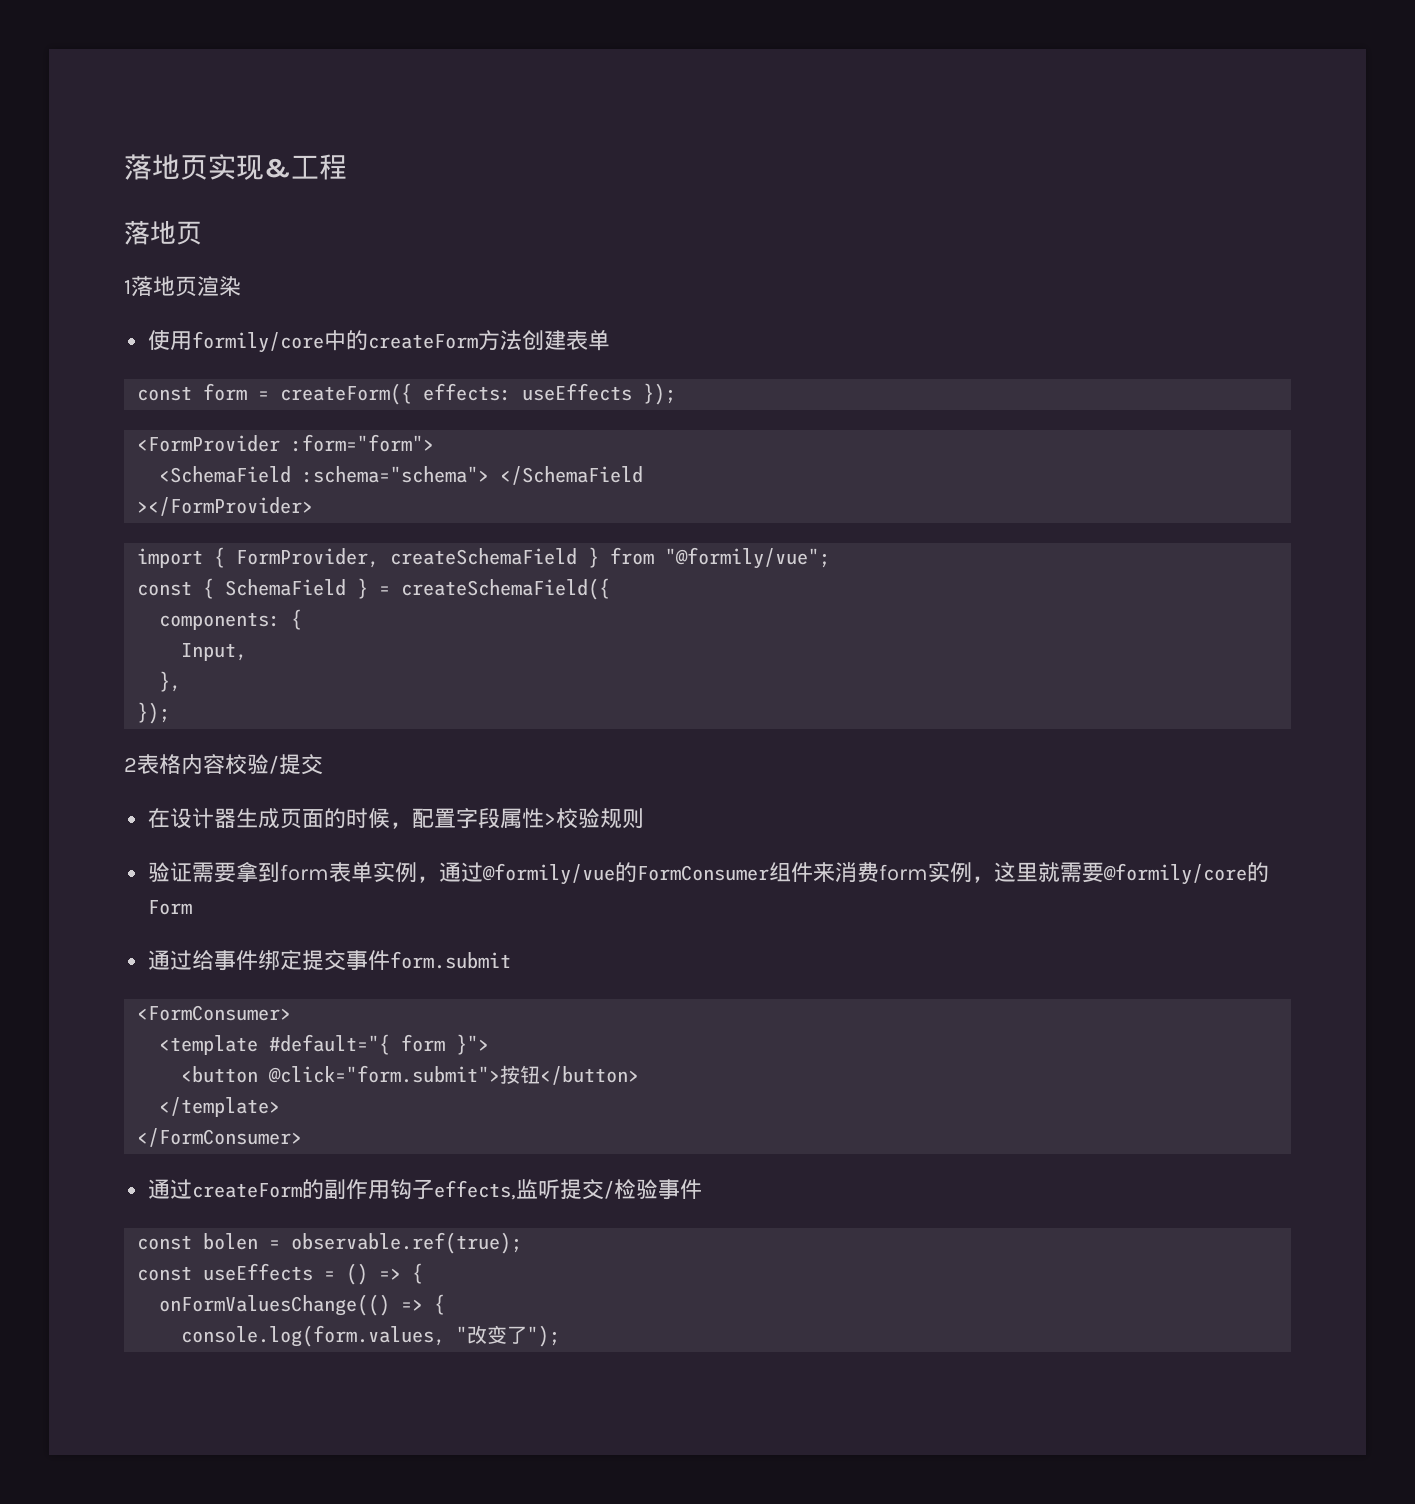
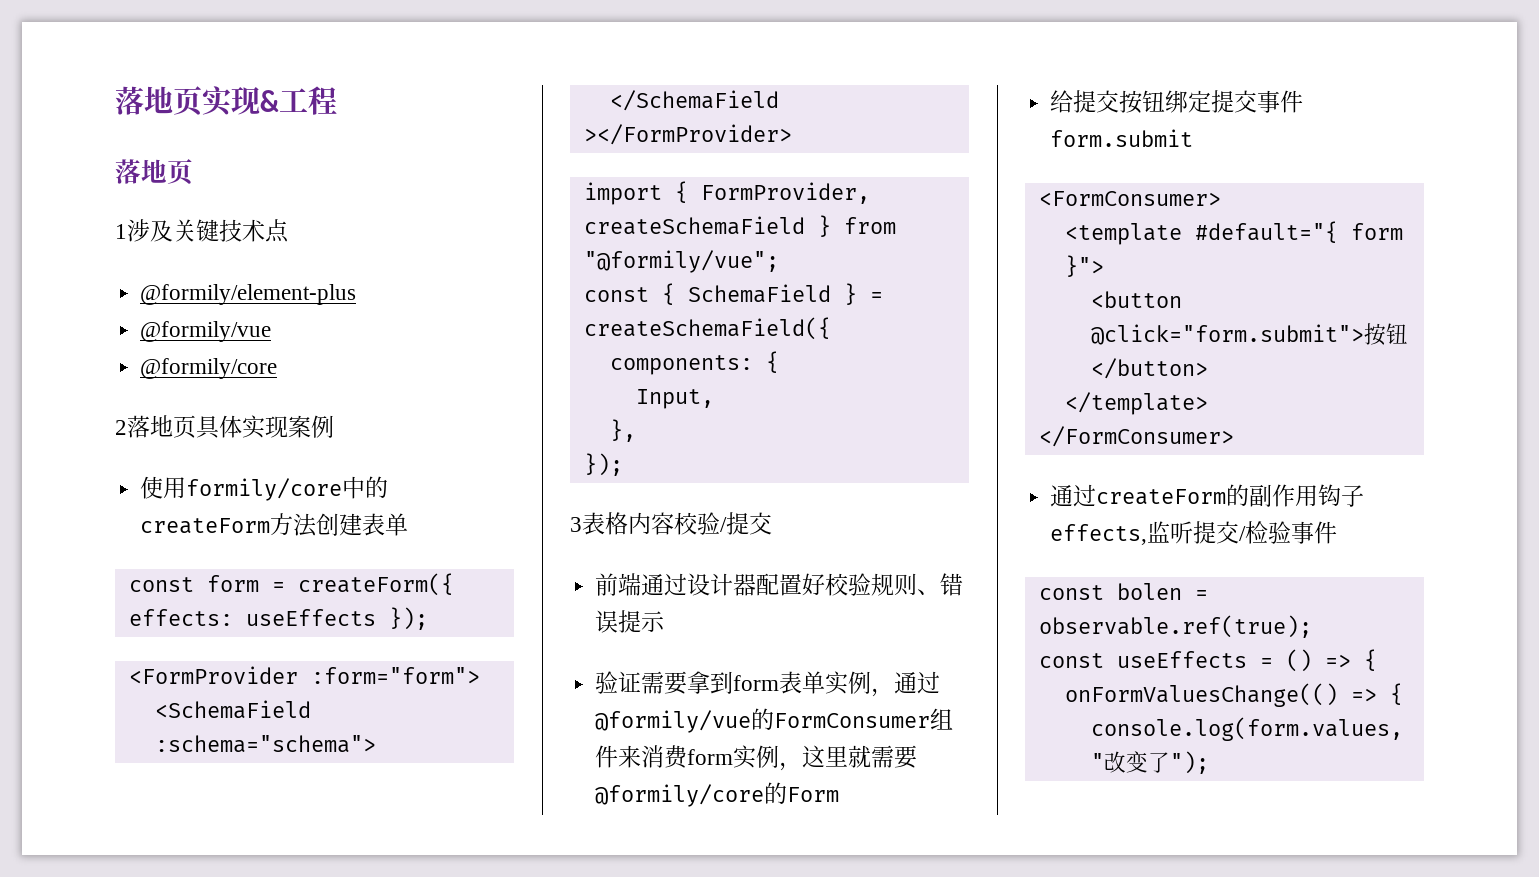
[131,276,241,297] 落地页渲染 -> [127,219,289,243] [140,284,357,305] [140,321,272,342] [140,358,278,379] [115,415,334,439] 涉及关键技术点 // @formily/element-plus // @formily/vue // @formily/core // 2落地页具体实现案例
[124,757,137,772] 2 -> [570,517,582,532] 3
[148,808,557,829] 在设计器生成页面的时候，配置字段属性> -> [595,573,826,596] 前端通过设计器配置好
(645, 818) none -> [917,573,964,596] [595,610,666,633] 、错误提示
[148,950,259,971] 通过给事件 -> [1050,90,1166,114] 给提交按钮

